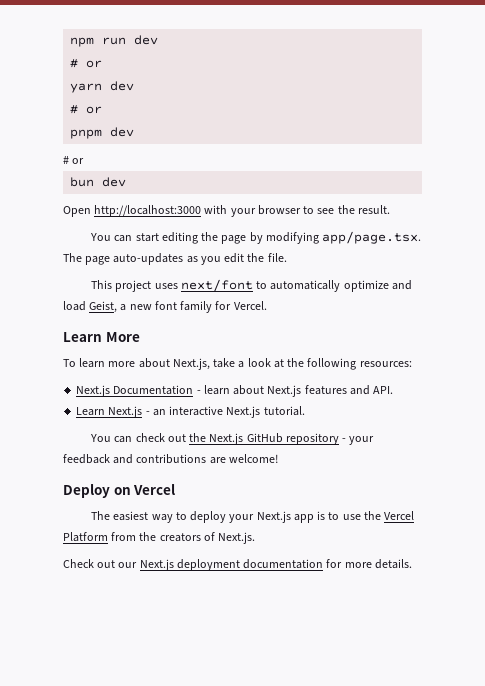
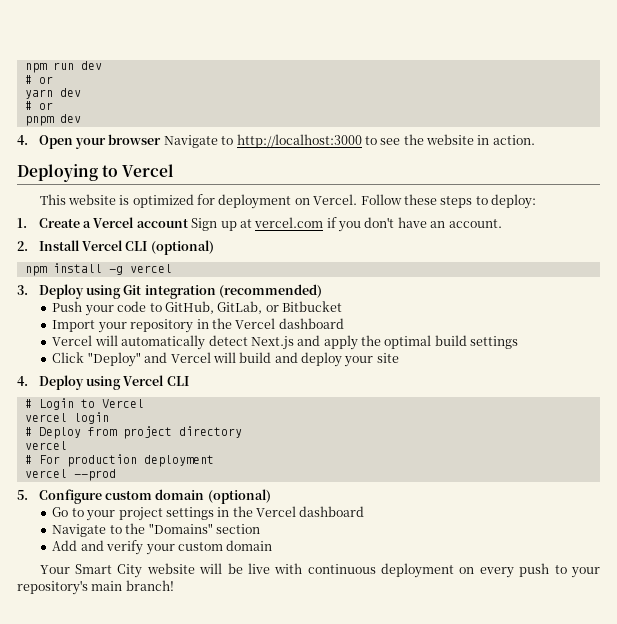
[63,156,85,164] [70,177,127,187] [63,205,390,217] [90,231,422,244] [63,253,287,265] [91,279,412,292] [63,301,267,313] [63,332,140,342] [63,358,412,370] [76,385,394,397] [76,406,305,418] [90,433,375,445] [63,454,278,464] [63,484,176,498] [91,511,415,523] [63,532,256,544] [63,559,412,571] # or // bun dev // Open http://localhost:3000 with your browser to see the result. // You can start editing the page by modifying app/page.tsx. The page auto-updates as you edit the file. // This project uses next/font to automatically optimize and load Geist, a new font family for Vercel. // Learn More // To learn more about Next.js, take a look at the following resources: // Next.js Documentation - learn about Next.js features and API. // Learn Next.js - an interactive Next.js tutorial. // You can check out the Next.js GitHub repository - your feedback and contributions are welcome! // Deploy on Vercel // The easiest way to deploy your Next.js app is to use the Vercel Platform from the creators of Next.js. // Check out our Next.js deployment documentation for more details. -> [17,134,535,149] [17,164,175,182] [39,194,537,209] [17,217,502,232] [17,240,214,255] [24,263,172,276] [17,284,323,299] [52,301,343,316] [52,318,344,333] [52,335,519,350] [52,352,399,367] [17,375,189,390] [24,398,144,410] [24,412,109,424] [24,426,242,439] [24,441,67,450] [24,454,214,467] [24,469,116,481] [17,489,271,504] [52,506,365,521] [52,523,260,537] [52,540,273,555] [39,563,600,578] [17,580,174,595] 4. Open your browser Navigate to http://localhost:3000 to see the website in action. // Deploying to Vercel // This website is optimized for deployment on Vercel. Follow these steps to deploy: // 1. Create a Vercel account Sign up at vercel.com if you don't have an account. // 2. Install Vercel CLI (optional) // npm install -g vercel // 3. Deploy using Git integration (recommended) // Push your code to GitHub, GitLab, or Bitbucket // Import your repository in the Vercel dashboard // Vercel will automatically detect Next.js and apply the optimal build settings // Click "Deploy" and Vercel will build and deploy your site // 4. Deploy using Vercel CLI // # Login to Vercel // vercel login // # Deploy from project directory // vercel // # For production deployment // vercel --prod // 5. Configure custom domain (optional) // Go to your project settings in the Vercel dashboard // Navigate to the "Domains" section // Add and verify your custom domain // Your Smart City website will be live with continuous deployment on every push to your repository's main branch!

